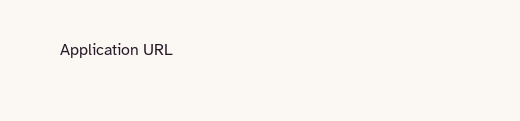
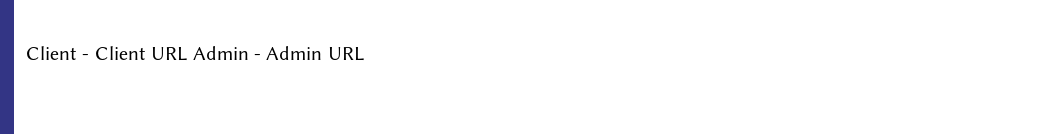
[60,43,139,58] Application -> [26,46,323,61] Client - Client URL Admin - Admin

